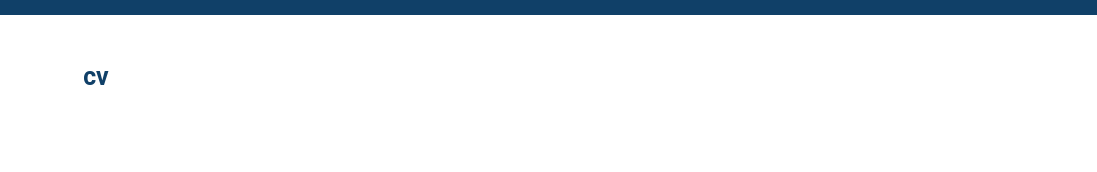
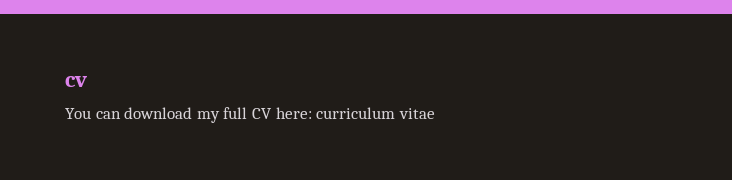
(109, 78) none -> [65,107,435,123] // You can download my full CV here: curriculum vitae

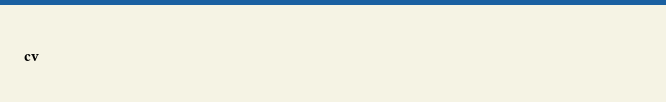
[65,107,435,123] // You can download my full CV here: curriculum vitae -> (39, 57) none

